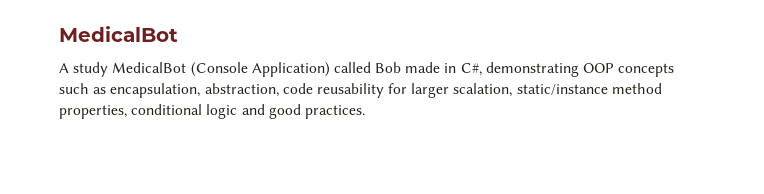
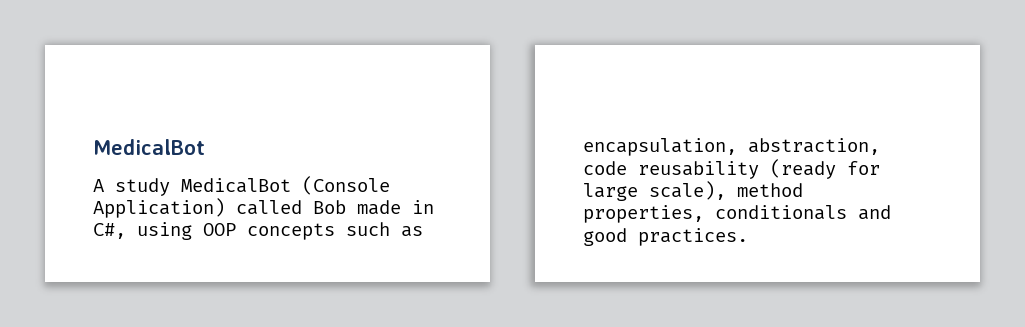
[485,62,579,77] demonstrating -> [137,222,192,240] using
[388,83,662,98] [59,104,238,119] for larger scalation, static/instance method properties, conditional logic -> [770,159,880,179] [583,181,803,201] [583,205,847,223] (ready for large scale), method properties, conditionals

